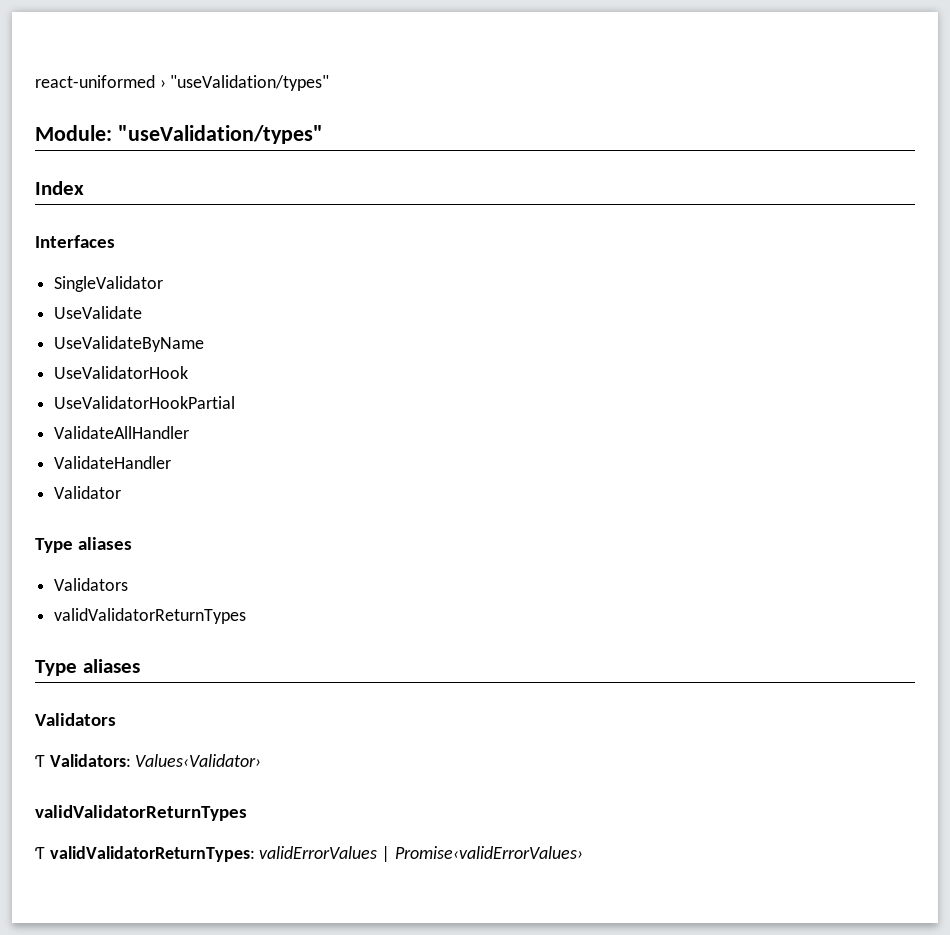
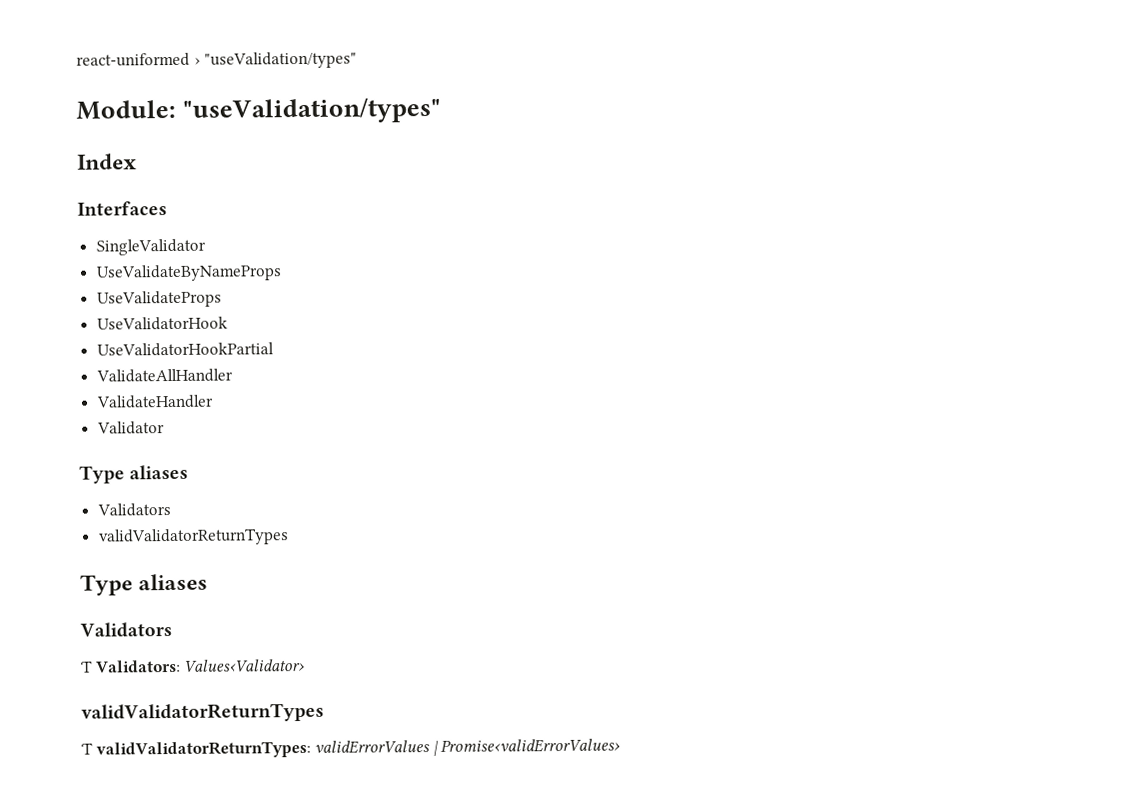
[54,306,143,319] [54,336,205,352] UseValidate // UseValidateByName -> [95,264,282,282] [96,290,222,308] UseValidateByNameProps // UseValidateProps

